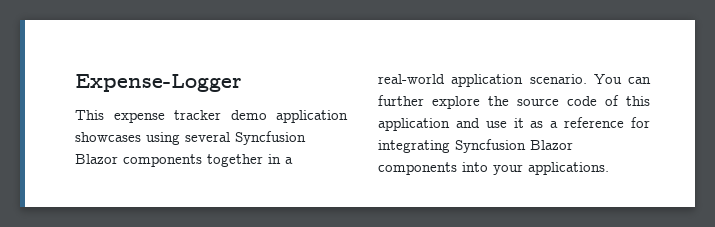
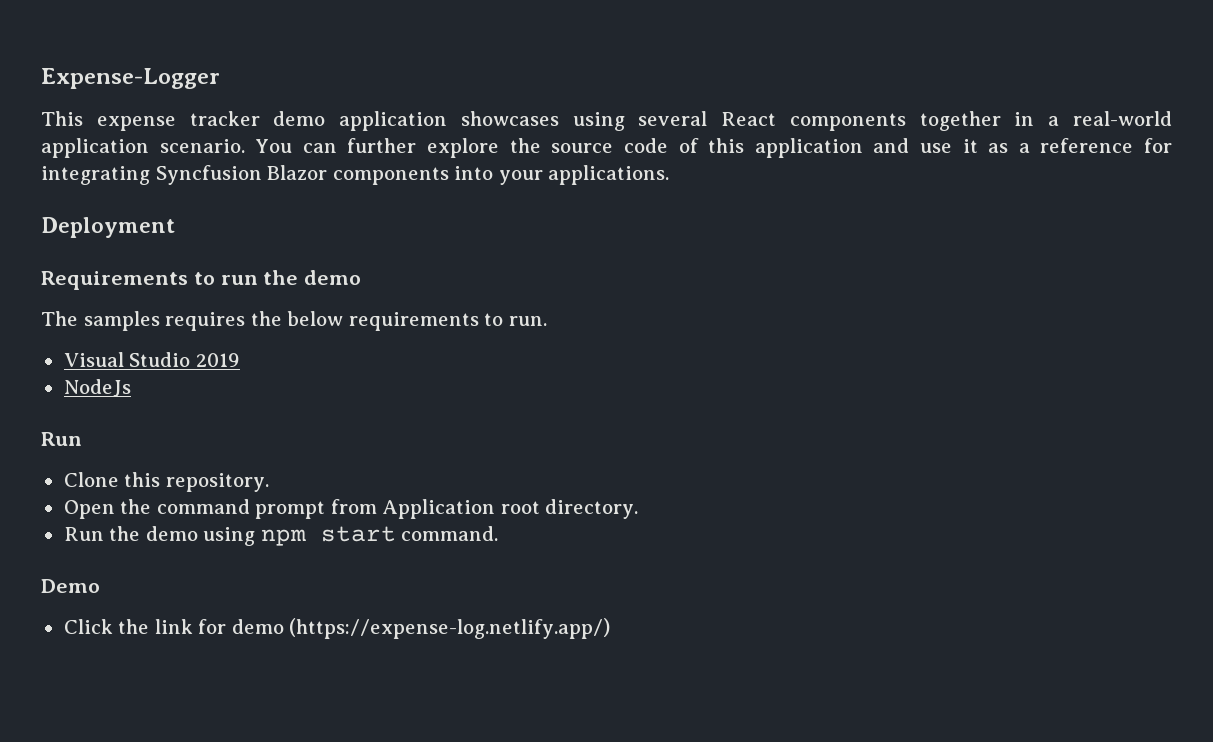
[235,131,306,145] [75,154,118,164] Syncfusion Blazor -> [721,112,777,126] React
(609, 168) none -> [41,217,175,238] [41,270,362,290] [41,311,547,331] [63,352,240,367] [63,379,131,397] [41,432,82,446] [63,472,269,492] [63,499,639,519] [63,526,499,546] [41,579,100,593] [63,618,611,639] // Deployment // Requirements to run the demo // The samples requires the below requirements to run. // Visual Studio 2019 // NodeJs // Run // Clone this repository. // Open the command prompt from Application root directory. // Run the demo using npm start command. // Demo // Click the link for demo (https://expense-log.netlify.app/)

